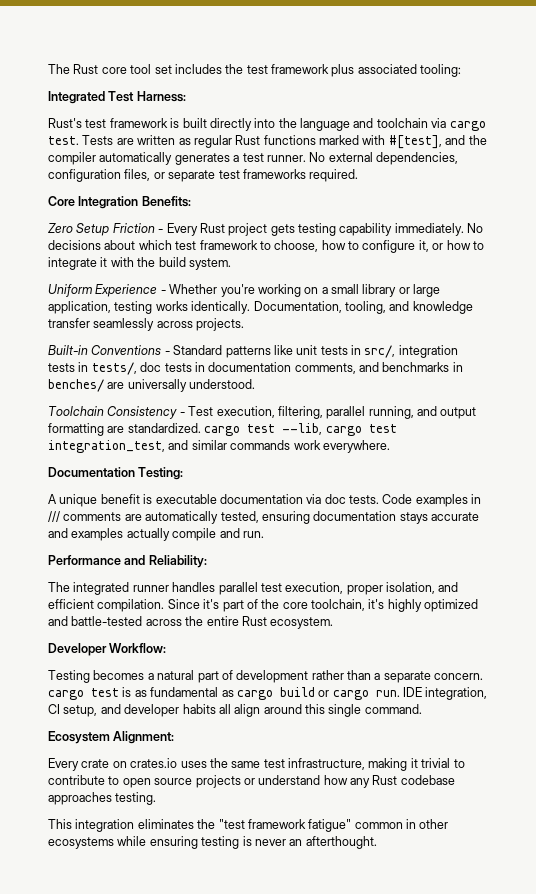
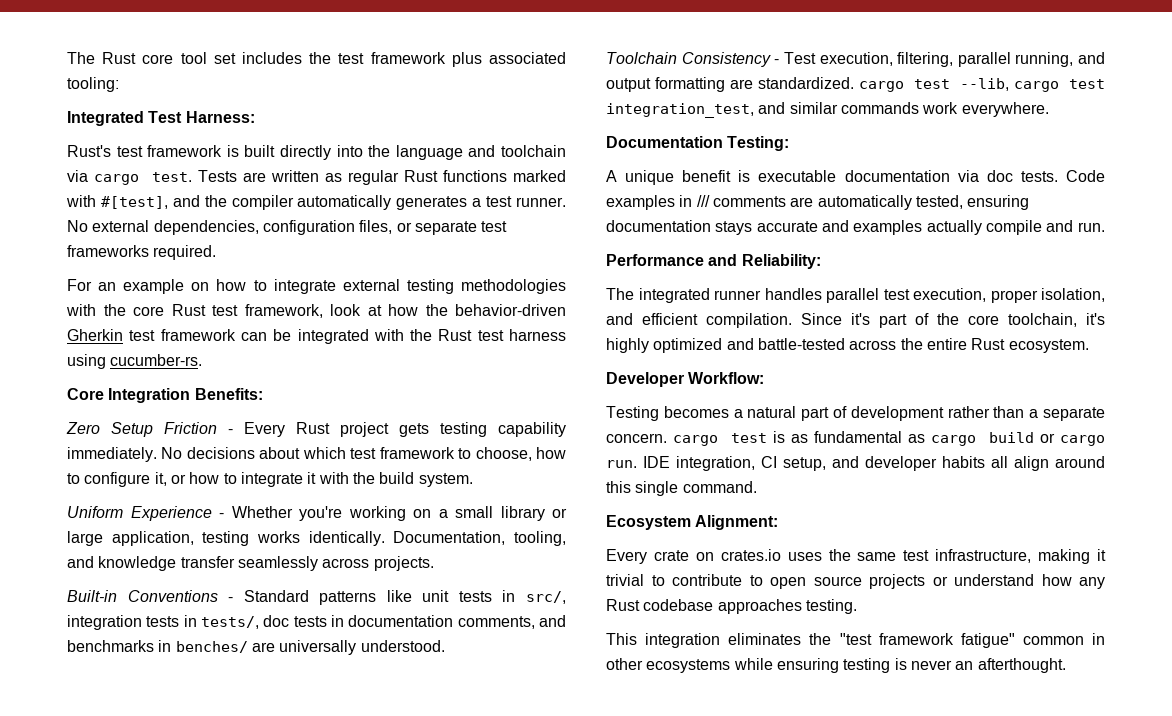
(359, 175) none -> [67,279,566,294] [66,304,566,318] [67,329,567,344] [67,354,203,369] // For an example on how to integrate external testing methodologies with the core Rust test framework, look at how the behavior-driven Gherkin test framework can be integrated with the Rust test harness using cucumber-rs.

